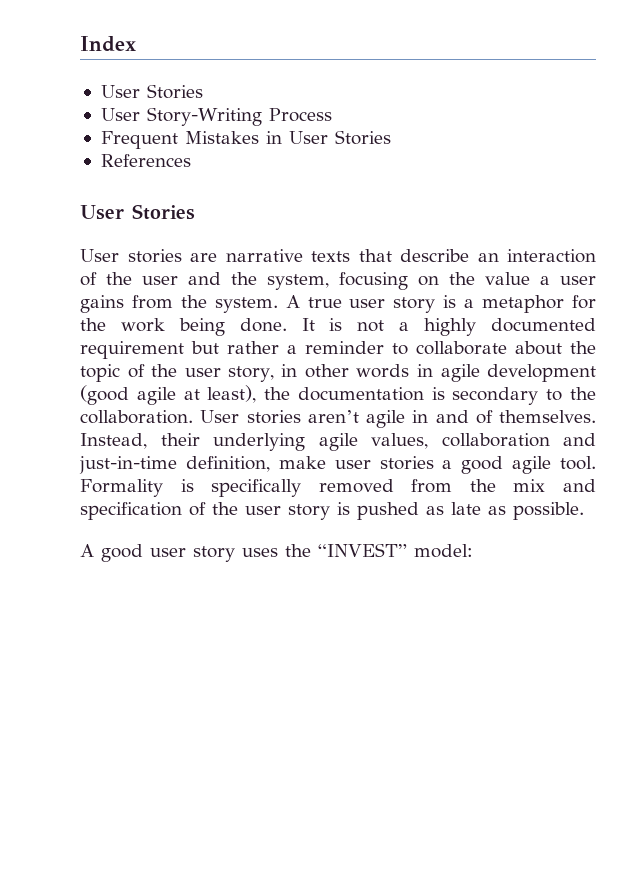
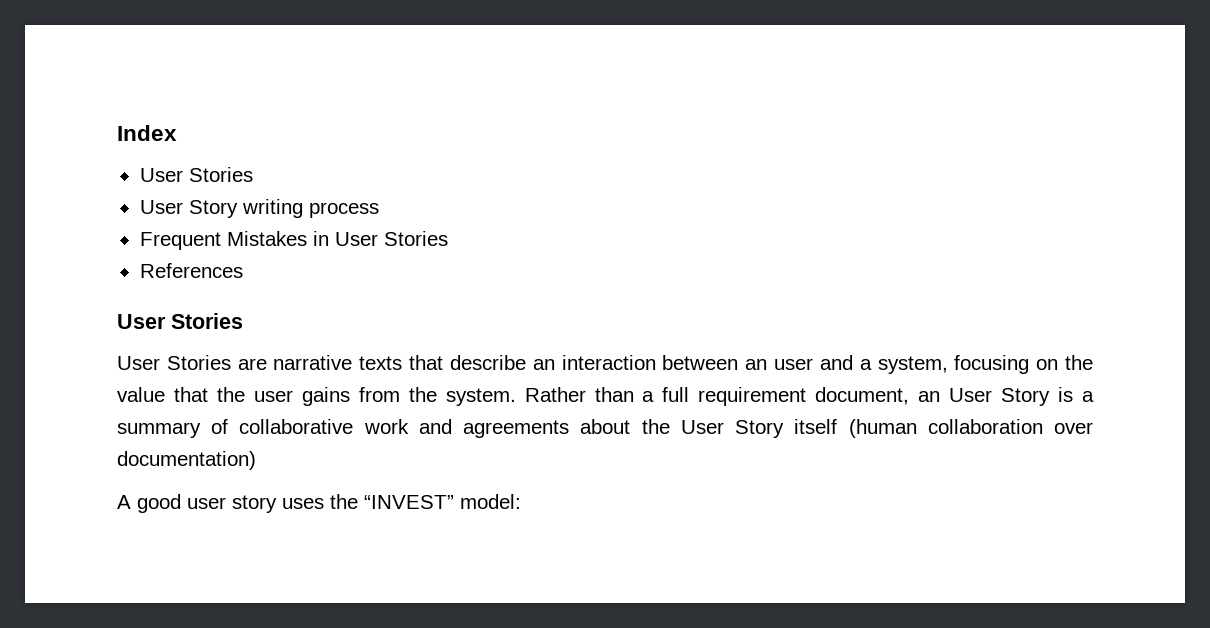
[146,107,332,126] Story-Writing Process -> [188,199,379,218] Story writing process
[127,249,182,263] stories -> [166,355,231,370] Stories
[80,272,132,286] of the -> [662,355,768,370] between an
[231,272,257,285] the -> [859,359,872,370] a
[540,276,550,285] a -> [173,387,245,402] that the
[285,295,597,313] [80,318,597,336] [80,341,596,359] [80,364,596,382] [80,385,596,405] [80,410,596,428] [80,433,596,451] [79,456,596,474] [80,479,596,497] [80,502,584,520] A true user story is a metaphor for the work being done. It is not a highly documented requirement but rather a reminder to collaborate about the topic of the user story, in other words in agile development (good agile at least), the documentation is secondary to the collaboration. User stories aren’t agile in and of themselves. Instead, their underlying agile values, collaboration and just-in-time definition, make user stories a good agile tool. Formality is specifically removed from the mix and specification of the user story is pushed as late as possible. -> [524,387,1095,406] [117,419,1094,438] [117,451,256,470] Rather than a full requirement document, an User Story is a summary of collaborative work and agreements about the User Story itself (human collaboration over documentation)

